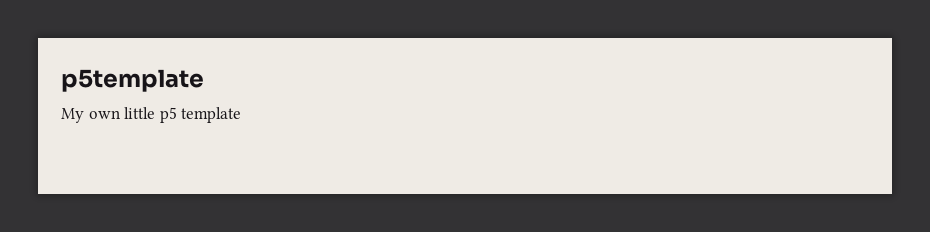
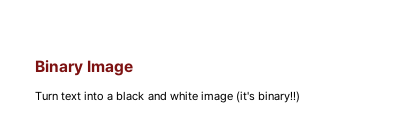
[61,69,204,92] [61,107,242,123] p5template // My own little p5 template -> [35,60,134,76] [35,91,300,103] Binary Image // Turn text into a black and white image (it's binary!!)

